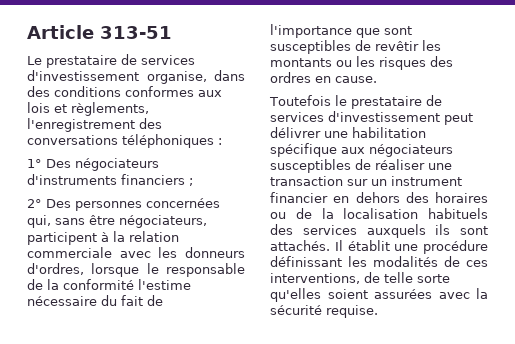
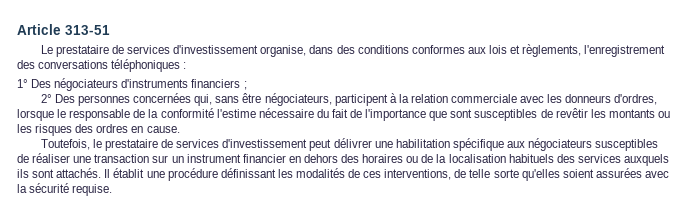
[269,95,331,106] Toutefois -> [40,139,90,150] Toutefois,

